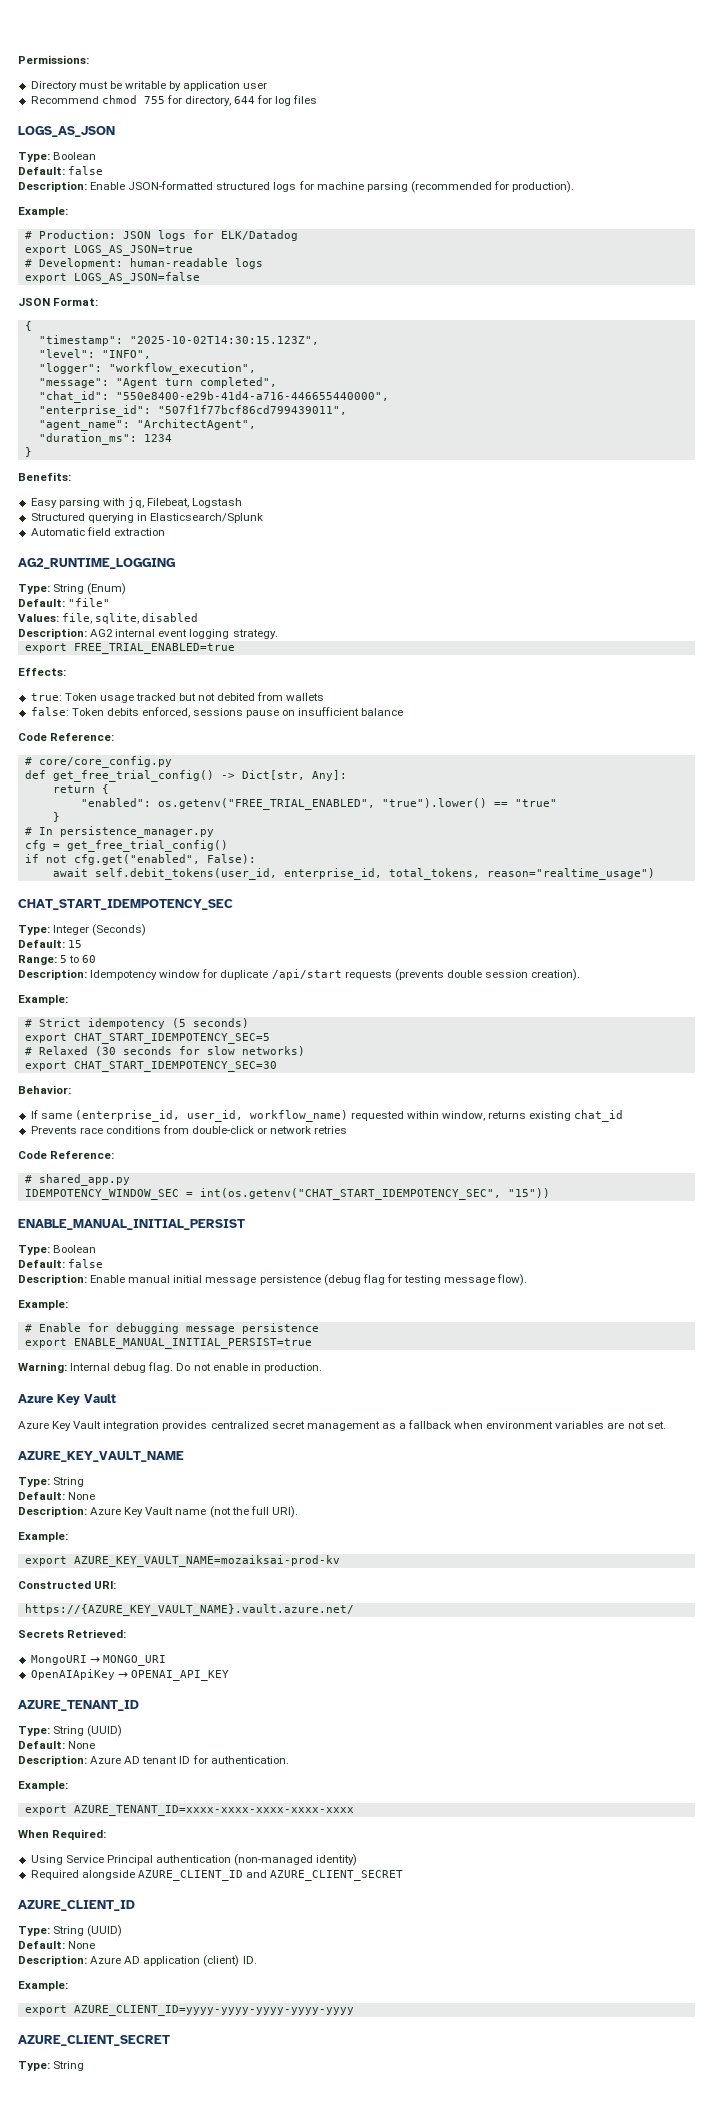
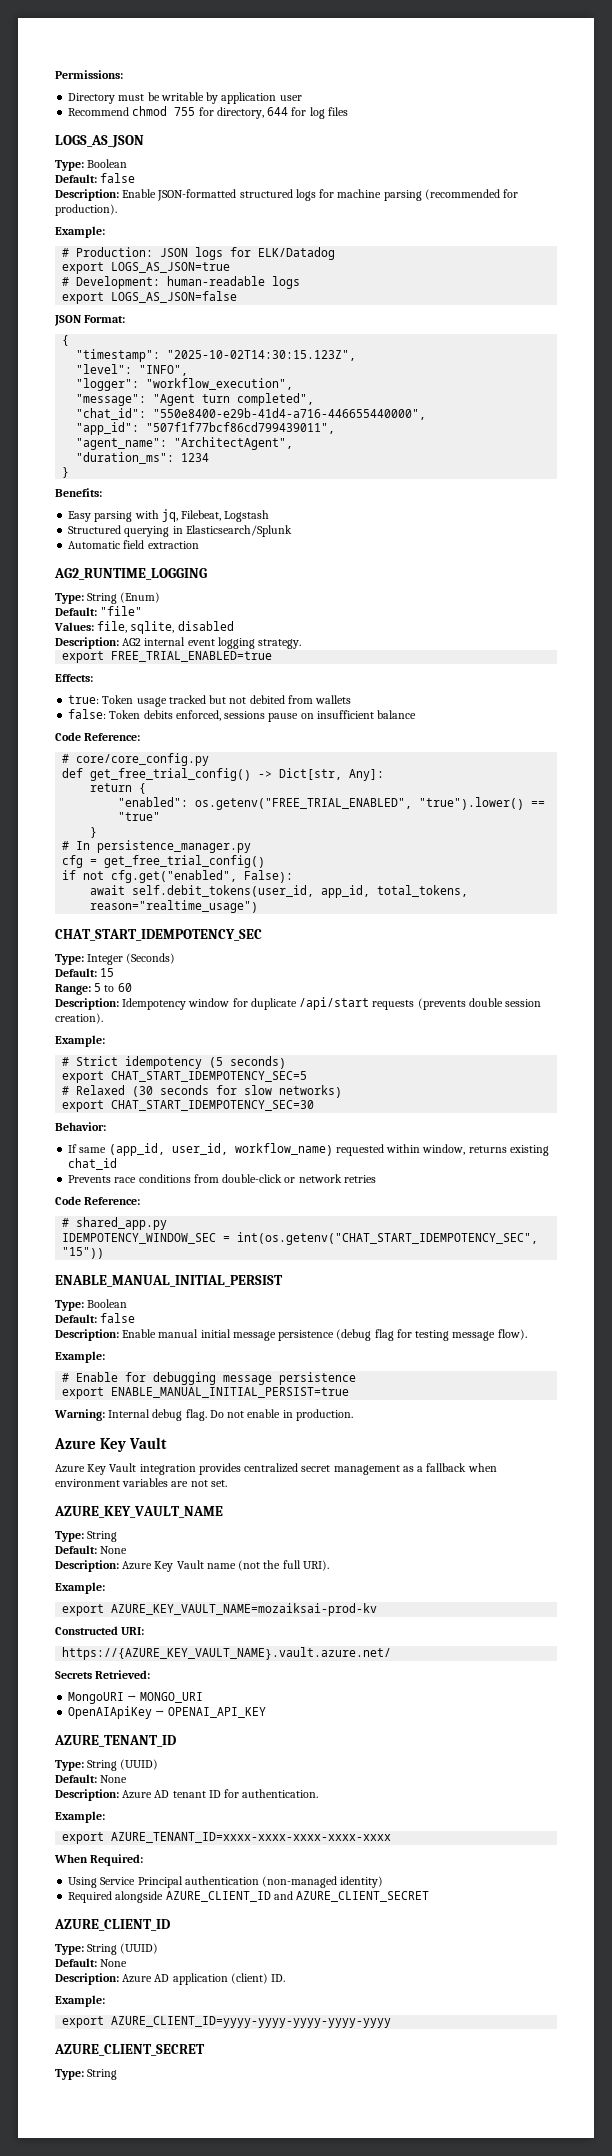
[38,405,151,417] "enterprise_id": -> [76,422,140,435] "app_id":
[283,868,382,880] enterprise_id, -> [321,885,371,898] app_id,
[74,1110,180,1122] (enterprise_id, -> [108,1143,165,1156] (app_id,

